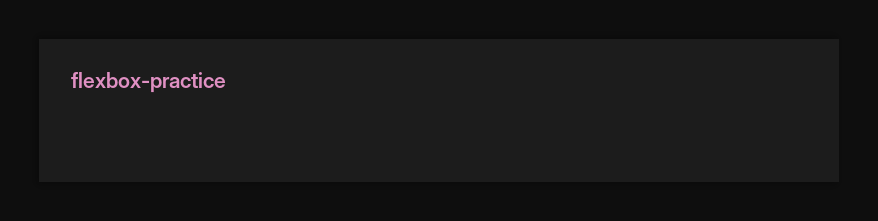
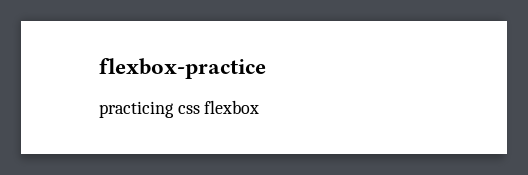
(226, 82) none -> [99,100,260,118] // practicing css flexbox

